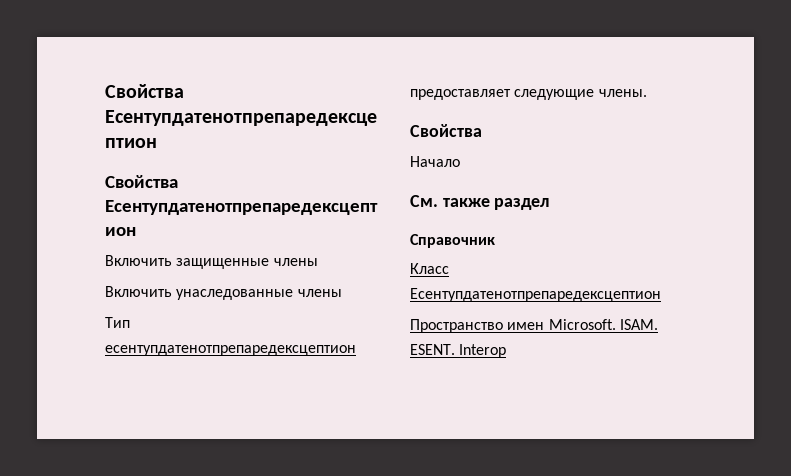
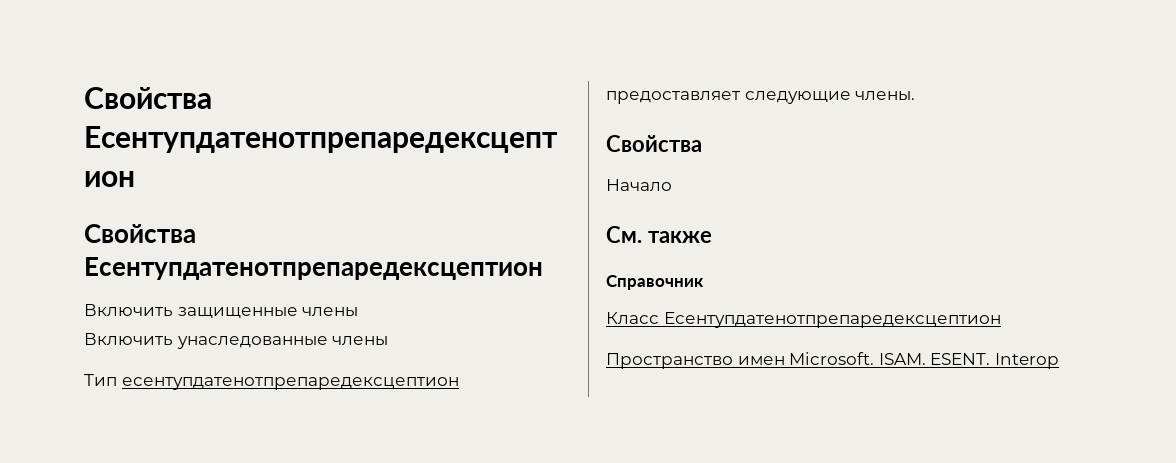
[494,198,550,210] раздел -> (712, 237) none

